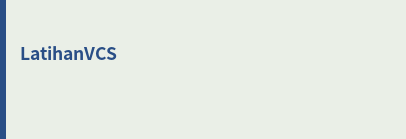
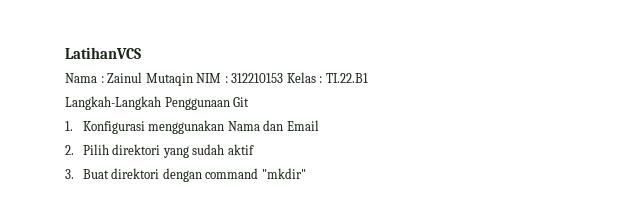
(117, 53) none -> [65,72,368,86] [65,96,250,110] [65,120,319,134] [65,144,254,158] [65,168,306,182] // Nama : Zainul Mutaqin NIM : 312210153 Kelas : TI.22.B1 // Langkah-Langkah Penggunaan Git // 1. Konfigurasi menggunakan Nama dan Email // 2. Pilih direktori yang sudah aktif // 3. Buat direktori dengan command "mkdir"

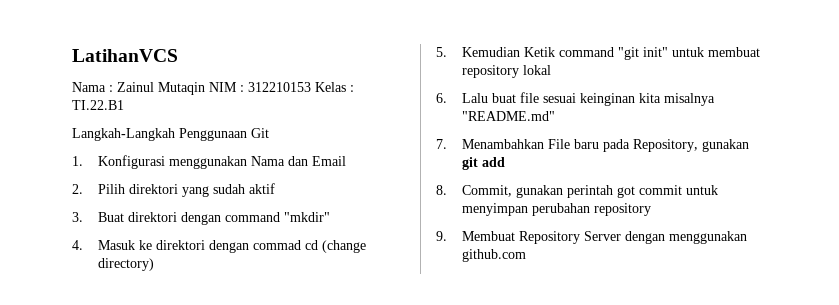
(306, 173) none -> [72,240,366,253] [97,258,154,271] [436,47,760,60] [461,65,551,78] [436,92,715,106] [461,111,555,121] [436,139,749,152] [461,157,505,170] [436,185,718,198] [461,203,651,216] [436,231,747,244] [461,249,526,262] // 4. Masuk ke direktori dengan commad cd (change directory) // 5. Kemudian Ketik command "git init" untuk membuat repository lokal // 6. Lalu buat file sesuai keinginan kita misalnya "README.md" // 7. Menambahkan File baru pada Repository, gunakan git add // 8. Commit, gunakan perintah got commit untuk menyimpan perubahan repository // 9. Membuat Repository Server dengan menggunakan github.com

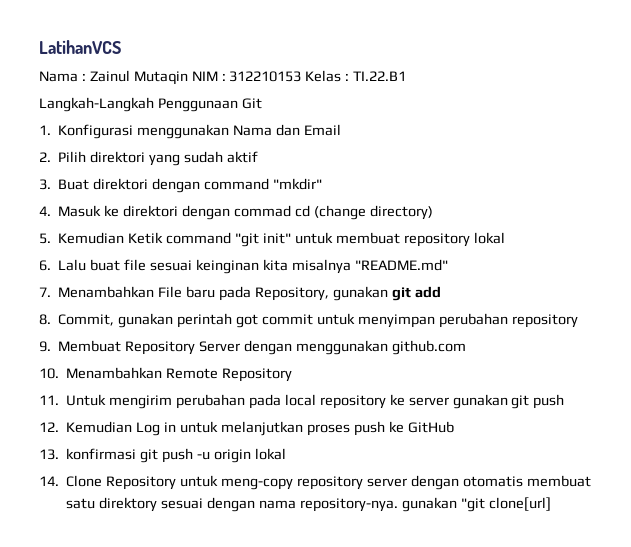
(526, 255) none -> [39,367,293,382] [39,394,565,409] [39,421,454,436] [39,448,286,463] [39,475,591,490] [66,497,551,512] // 10. Menambahkan Remote Repository // 11. Untuk mengirim perubahan pada local repository ke server gunakan git push // 12. Kemudian Log in untuk melanjutkan proses push ke GitHub // 13. konfirmasi git push -u origin lokal // 14. Clone Repository untuk meng-copy repository server dengan otomatis membuat satu direktory sesuai dengan nama repository-nya. gunakan "git clone[url]

